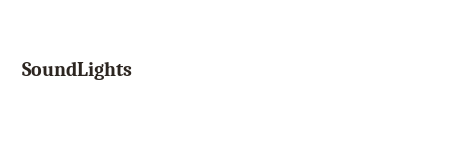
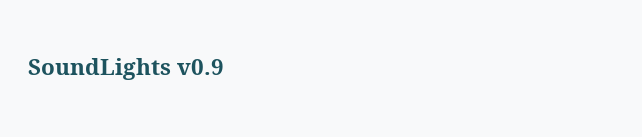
(132, 70) none -> [177,59,225,75] v0.9

